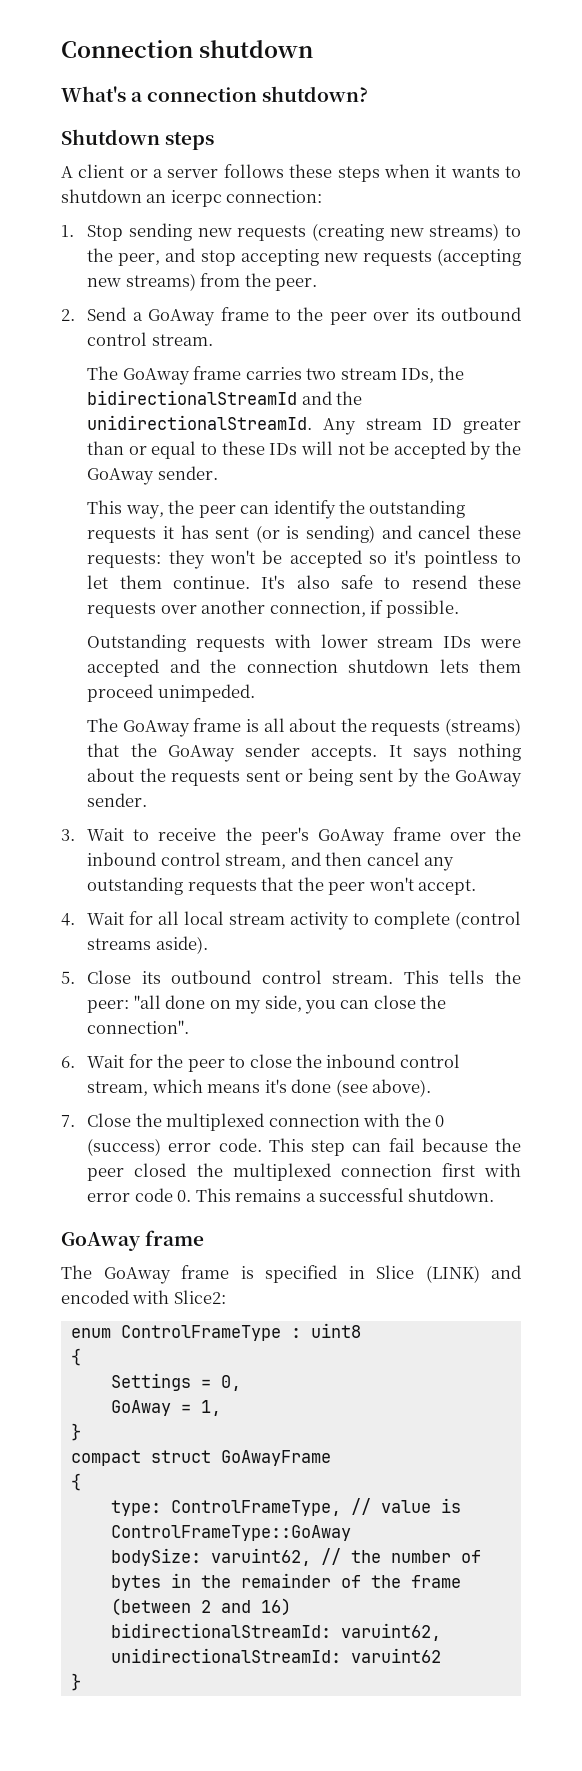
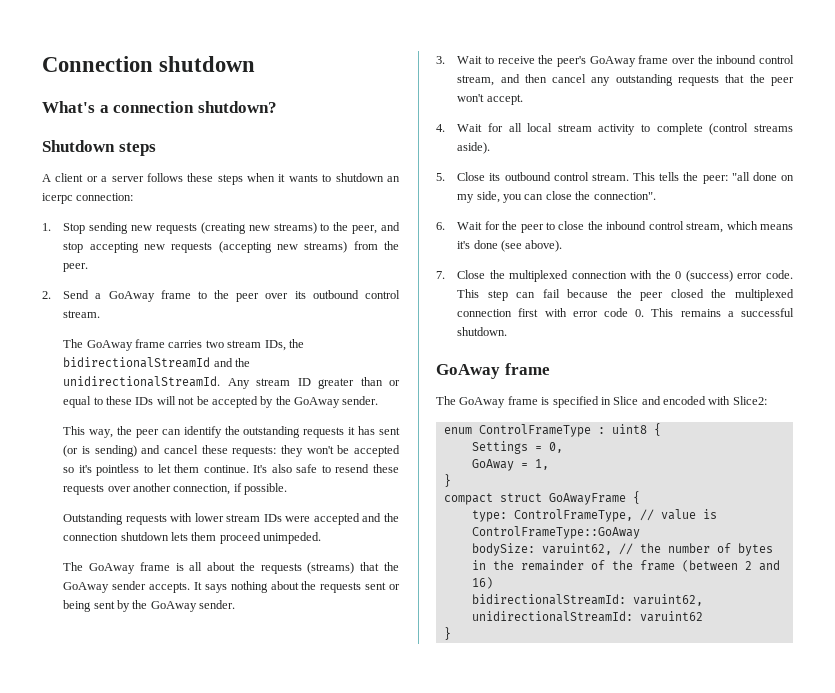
[425,1265,480,1283] (LINK) -> (639, 400) none
(361, 1330) // -> (647, 429) none
(331, 1458) // -> (626, 499) none

